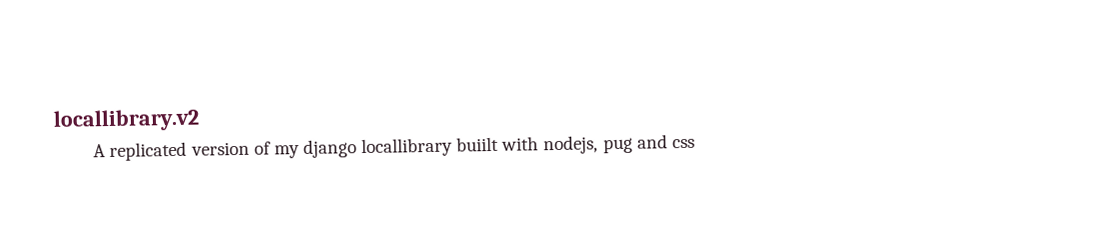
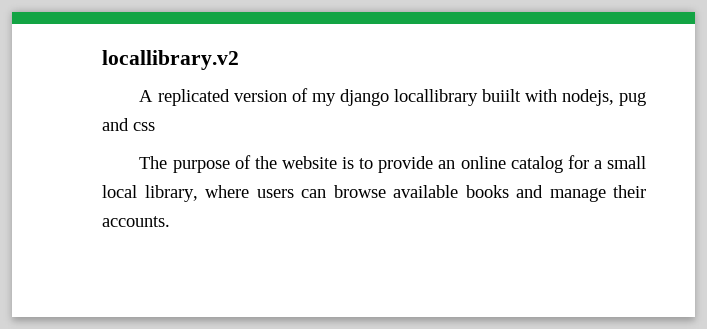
(695, 143) none -> [139,155,646,173] [102,185,646,202] [102,216,170,227] // The purpose of the website is to provide an online catalog for a small local library, where users can browse available books and manage their accounts.

